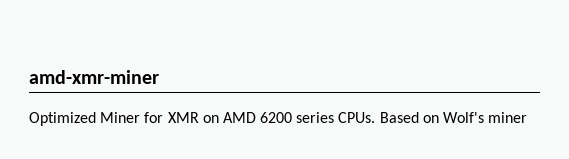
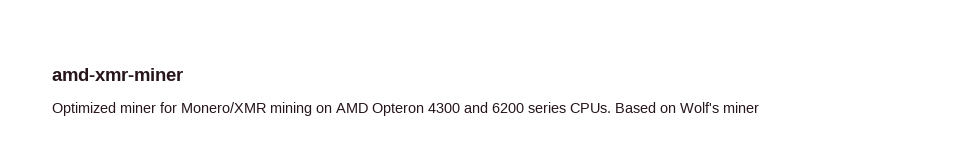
[100,112,256,123] Miner for XMR on AMD -> [120,102,488,116] miner for Monero/XMR mining on AMD Opteron 4300 and

